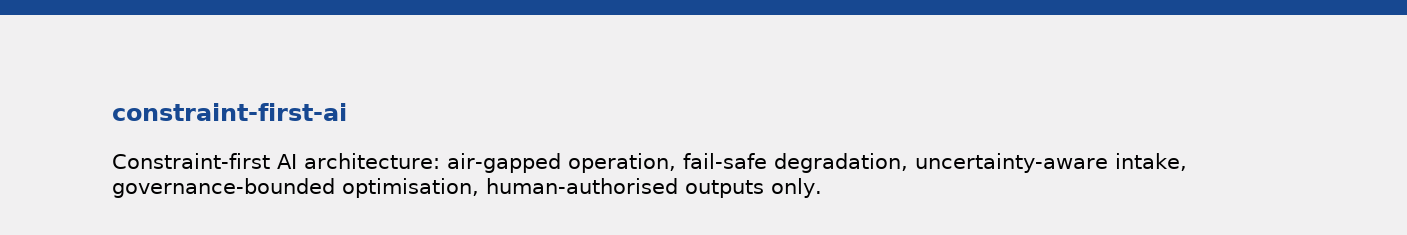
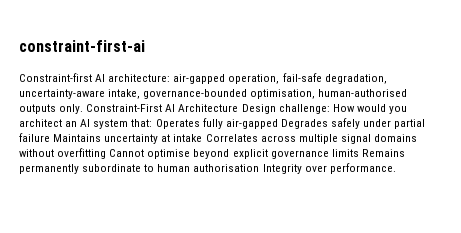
(822, 188) none -> [86,104,407,114] [19,118,426,129] [19,133,417,144] [19,148,405,159] [19,163,396,174] Constraint-First AI Architecture Design challenge: How would you architect an AI system that: Operates fully air-gapped Degrades safely under partial failure Maintains uncertainty at intake Correlates across multiple signal domains without overfitting Cannot optimise beyond explicit governance limits Remains permanently subordinate to human authorisation Integrity over performance.

